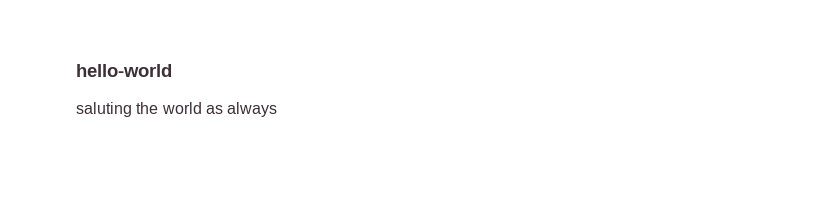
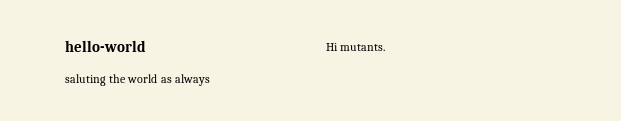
(278, 109) none -> [326,43,386,51] // Hi mutants.

